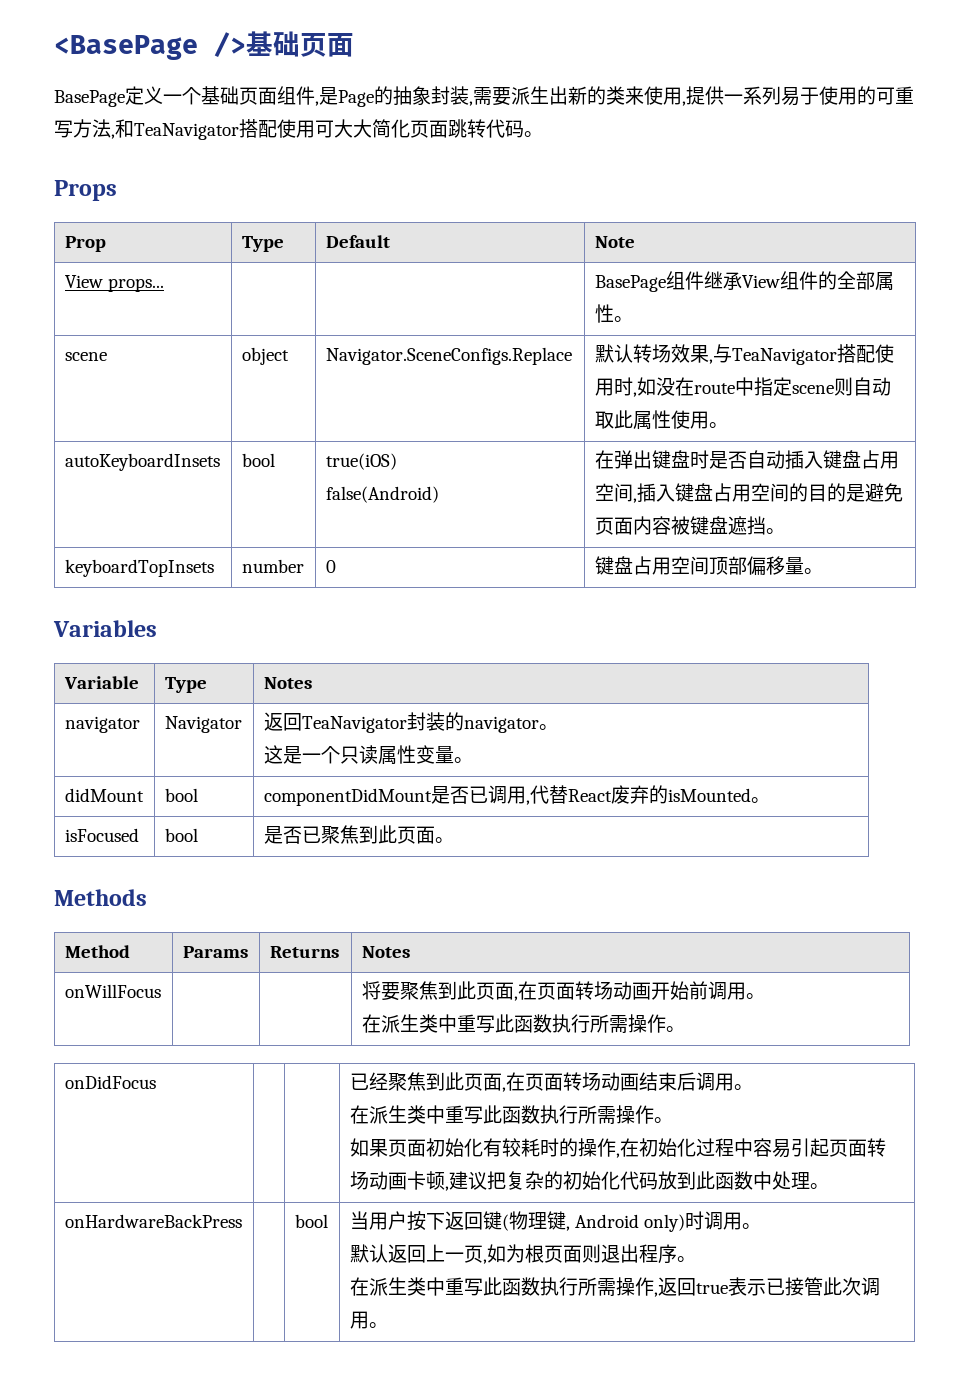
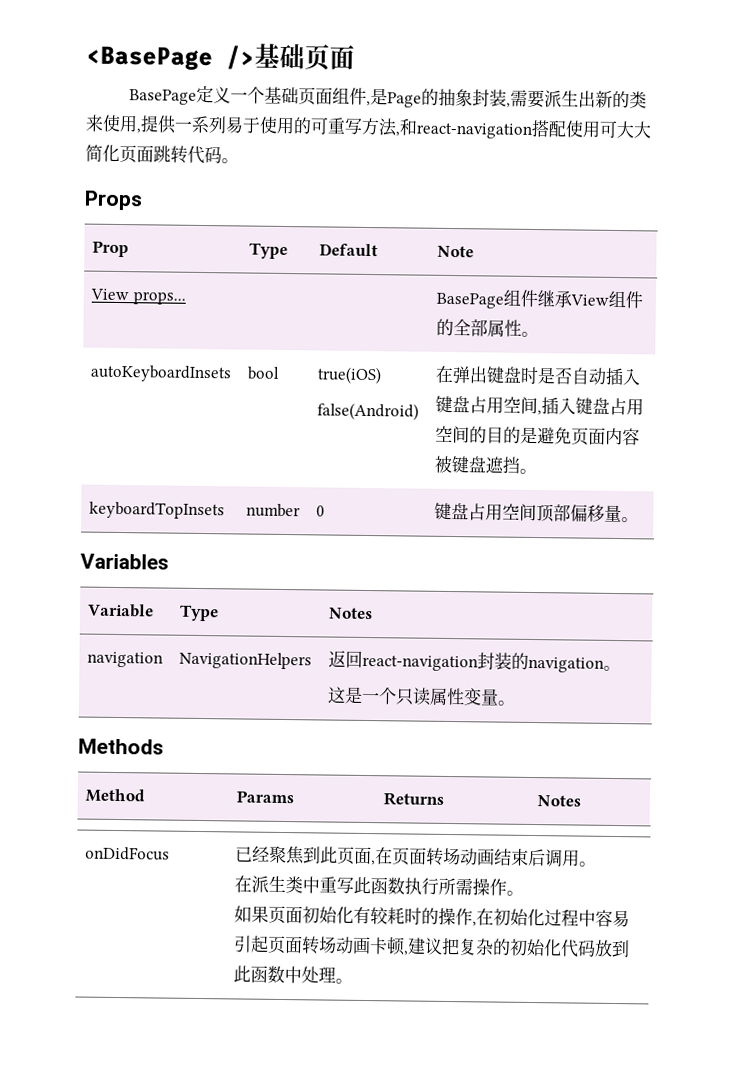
[134,123,239,140] TeaNavigator -> [416,122,532,139] react-navigation
[64,352,107,361] [241,347,289,365] [325,347,572,365] [594,344,894,365] [594,377,891,397] [594,410,728,430] // scene | object | Navigator.SceneConfigs.Replace | 默认转场效果,与TeaNavigator搭配使用时,如没在route中指定scene则自动取此属性使用。 -> (540, 334) none
[64,716,140,733] [164,716,242,733] [263,712,539,733] navigator | Navigator | 返回TeaNavigator封装的navigator -> [87,651,164,668] [179,651,313,670] [328,650,605,673] navigation | NavigationHelpers | 返回react-navigation封装的navigation
[64,788,144,802] [164,788,198,802] [263,785,770,806] [64,828,139,842] [164,828,198,842] [263,825,454,844] // didMount | bool | componentDidMount是否已调用,代替React废弃的isMounted。 // isFocused | bool | 是否已聚焦到此页面。 -> (517, 703) none
[64,984,161,998] [361,981,765,1001] [361,1014,685,1033] // onWillFocus | | | 将要聚焦到此页面,在页面转场动画开始前调用。 // 在派生类中重写此函数执行所需操作。 -> (582, 801) none
[64,1214,242,1228] [294,1214,328,1228] [349,1211,761,1232] [349,1244,696,1264] [349,1277,880,1297] [349,1311,388,1329] // onHardwareBackPress | | bool | 当用户按下返回键(物理键, Android only)时调用。 // 默认返回上一页,如为根页面则退出程序。 // 在派生类中重写此函数执行所需操作,返回true表示已接管此次调用。 -> (354, 981) none

